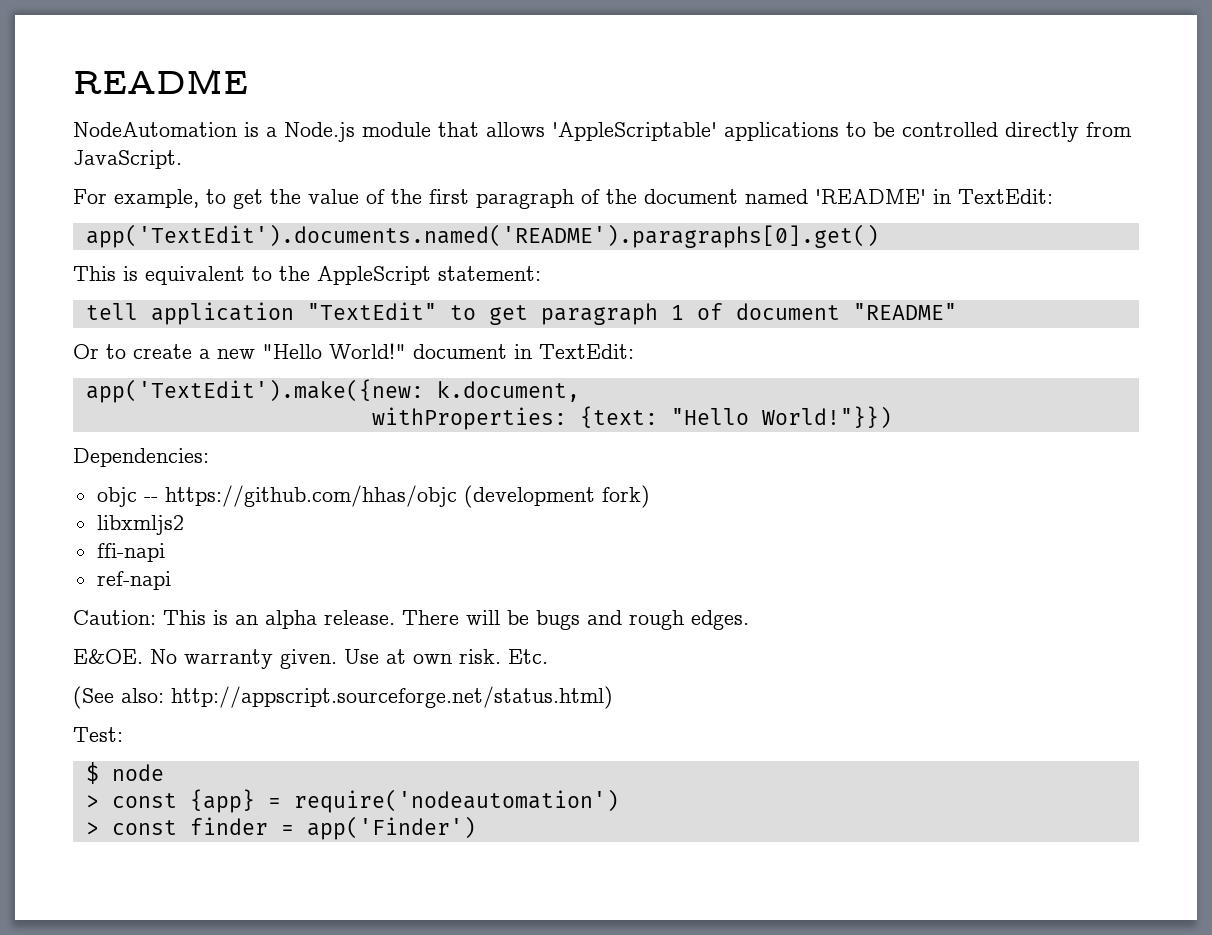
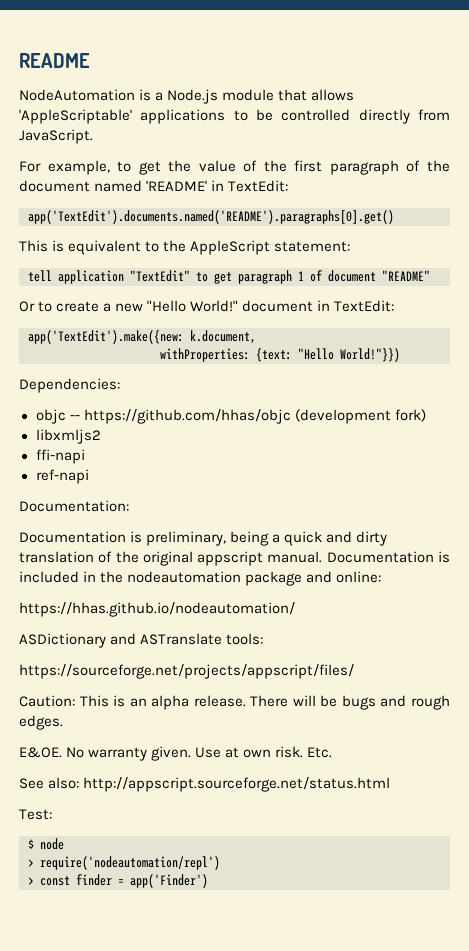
(171, 580) none -> [19,500,129,512] [19,531,388,546] [19,551,450,566] [19,571,382,586] [19,602,295,617] [19,633,264,648] [19,664,354,679] // Documentation: // Documentation is preliminary, being a quick and dirty translation of the original appscript manual. Documentation is included in the nodeautomation package and online: // https://hhas.github.io/nodeautomation/ // ASDictionary and ASTranslate tools: // https://sourceforge.net/projects/appscript/files/
[73,686,613,709] (See also: http://appscript.sourceforge.net/status.html) -> [19,777,391,792] See also: http://appscript.sourceforge.net/status.html
[111,789,619,813] const {app} = require('nodeautomation') -> [40,856,220,870] require('nodeautomation/repl')

